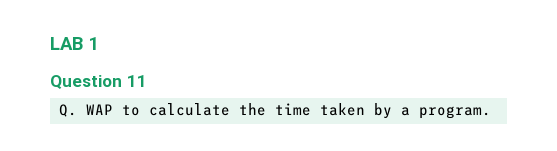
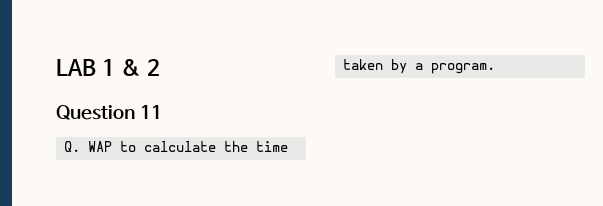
(99, 43) none -> [120,59,160,76] & 2

